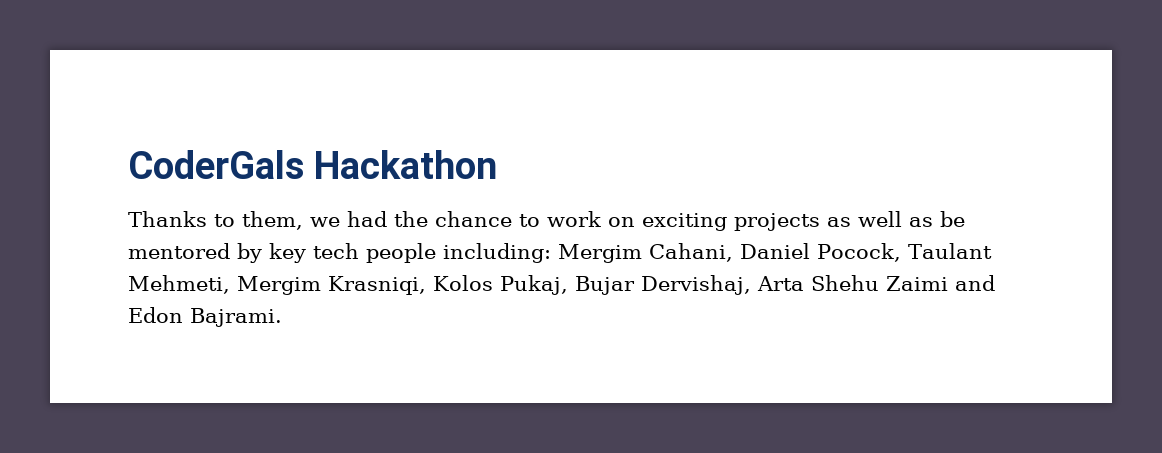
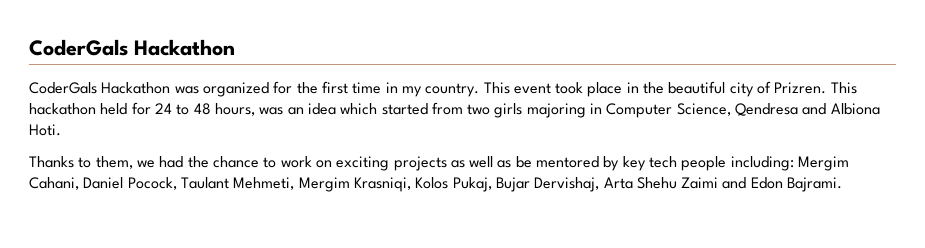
[128,150,498,179] CoderGals Hackathon -> [29,39,235,56] [29,81,857,97] [29,102,880,118] [29,124,61,136] CoderGals Hackathon // CoderGals Hackathon was organized for the first time in my country. This event took place in the beautiful city of Prizren. This hackathon held for 24 to 48 hours, was an idea which started from two girls majoring in Computer Science, Qendresa and Albiona Hoti.

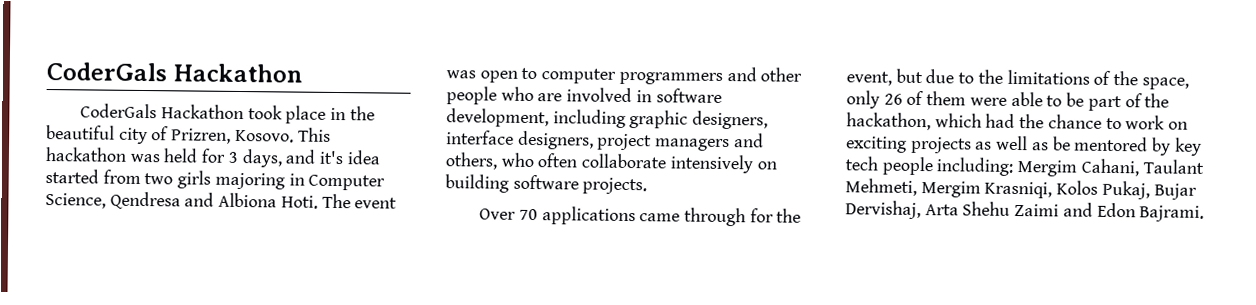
[174,81,551,97] was organized for the first time in my country. This event -> (244, 112) none
[774,82,827,94] Prizren. -> [171,128,294,144] Prizren, Kosovo.
(96, 109) none -> [129,153,160,163] was
[154,103,378,116] 24 to 48 hours, was an idea which -> [227,149,381,168] 3 days, and it's idea
[29,156,155,169] // Thanks to them, we -> [321,193,398,209] [446,67,803,85] [446,86,722,105] [446,108,769,130] [446,130,764,152] [445,152,777,174] [445,174,648,195] [479,206,802,227] [846,68,1189,90] [846,90,1170,112] [846,112,982,131] The event was open to computer programmers and other people who are involved in software development, including graphic designers, interface designers, project managers and others, who often collaborate intensively on building software projects. // Over 70 applications came through for the event, but due to the limitations of the space, only 26 of them were able to be part of the hackathon, which
[83,177,177,190] Daniel Pocock, -> (1139, 167) none

